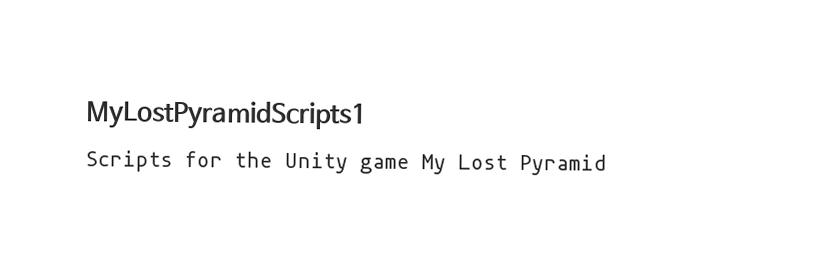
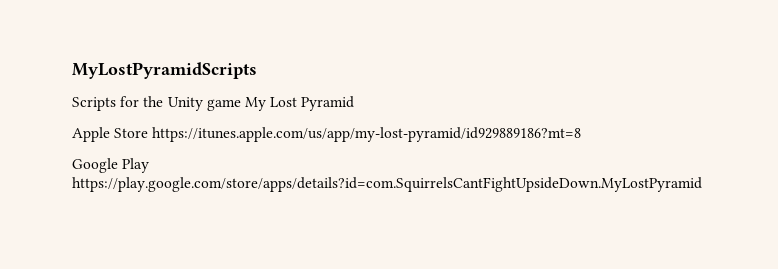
[85,100,367,131] MyLostPyramidScripts1 -> [72,62,257,79] MyLostPyramidScripts
(607, 164) none -> [72,127,582,142] [72,158,150,173] [72,177,702,192] // Apple Store https://itunes.apple.com/us/app/my-lost-pyramid/id929889186?mt=8 // Google Play https://play.google.com/store/apps/details?id=com.SquirrelsCantFightUpsideDown.MyLostPyramid

